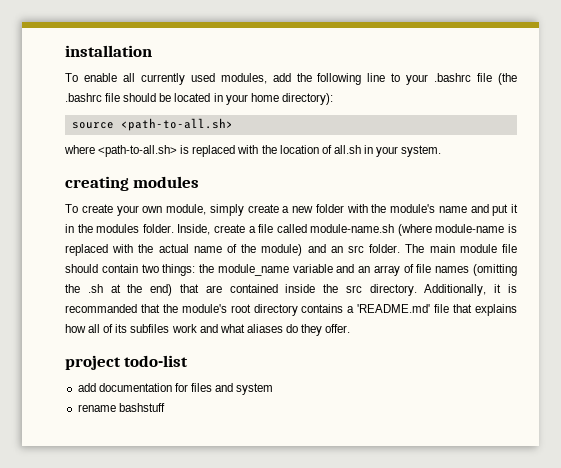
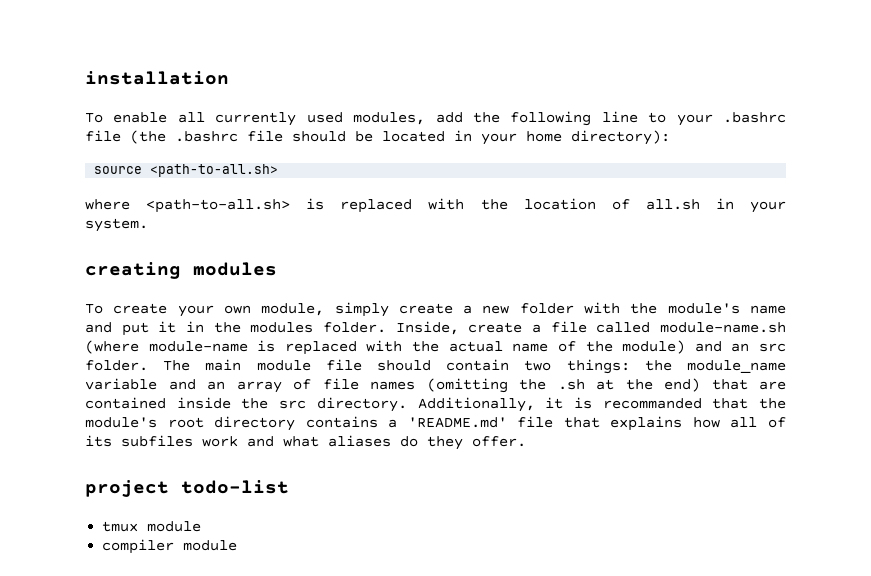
[77,383,274,395] [77,403,165,412] add documentation for files and system // rename bashstuff -> [102,521,202,532] [102,539,238,554] tmux module // compiler module

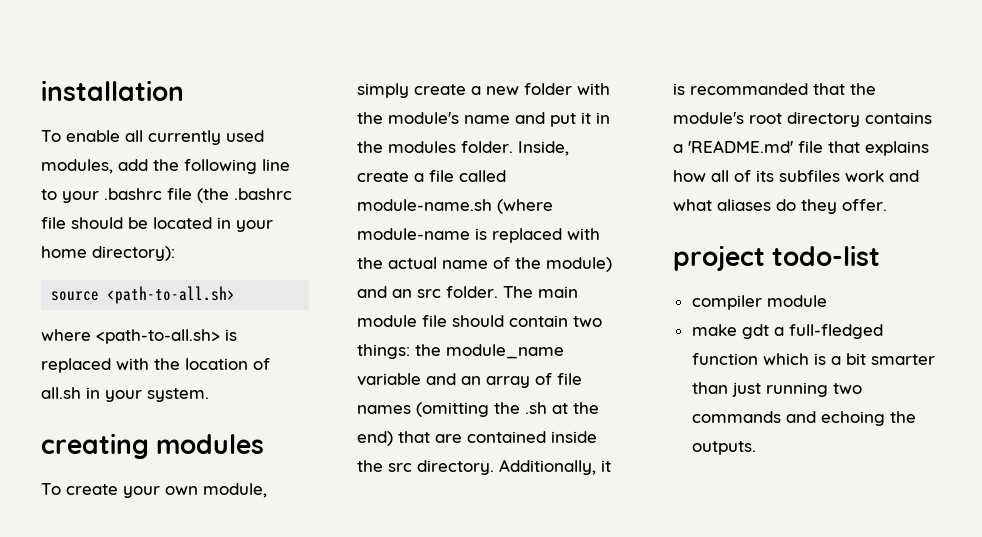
[102,521,139,532] tmux -> [691,295,762,310] compiler
[102,539,238,554] compiler module -> [691,324,883,339] [691,353,935,365] [691,382,862,397] [691,411,916,426] [691,441,756,455] make gdt a full-fledged function which is a bit smarter than just running two commands and echoing the outputs.

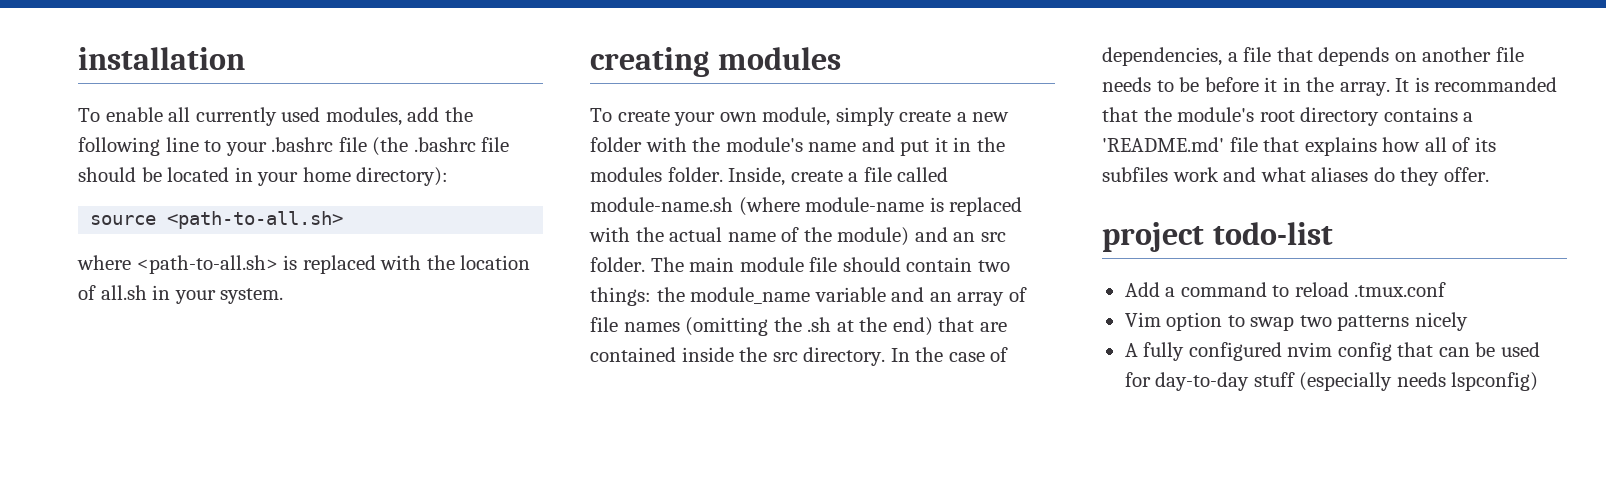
[499,459,611,475] Additionally, it -> [890,347,1009,362] [1102,47,1524,66] [1102,77,1410,96] In the case of dependencies, a file that depends on another file needs to be before it in the array. It
[691,295,827,310] [691,324,883,339] [691,353,935,365] [691,382,862,397] [691,411,916,426] [691,441,756,455] compiler module // make gdt a full-fledged function which is a bit smarter than just running two commands and echoing the outputs. -> [1124,282,1447,297] [1124,312,1468,331] [1124,342,1540,361] [1124,372,1539,391] Add a command to reload .tmux.conf // Vim option to swap two patterns nicely // A fully configured nvim config that can be used for day-to-day stuff (especially needs lspconfig)

